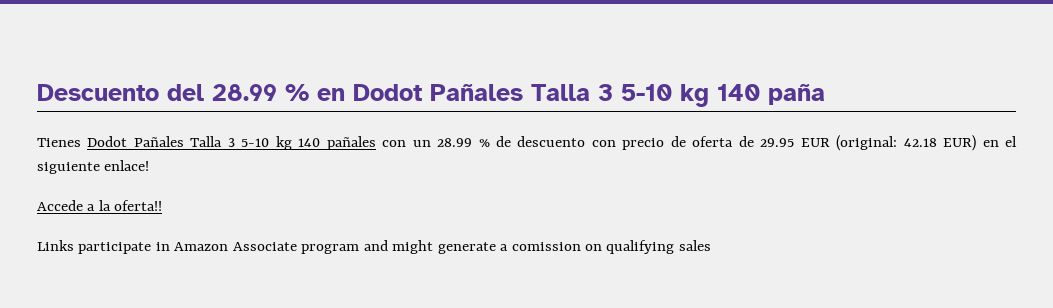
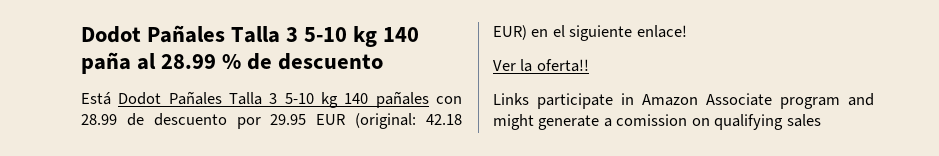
[37,84,345,101] Descuento del 28.99 % en -> (81, 34) none
[37,138,81,147] // Tienes -> [137,53,384,70] [81,92,111,105] al 28.99 % de descuento // Está
[412,136,754,150] un 28.99 % de descuento con precio de oferta de -> [81,113,261,129] 28.99 de descuento por
[37,200,96,211] Accede a -> [493,60,516,71] Ver

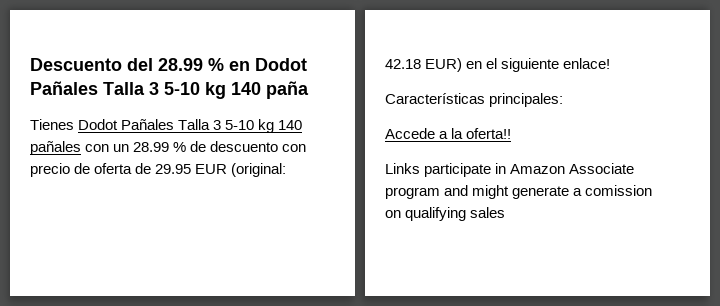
(81, 34) none -> [30,58,250,71] Descuento del 28.99 % en
[137,53,384,70] [81,92,111,105] al 28.99 % de descuento // Está -> [30,119,74,130] // Tienes
[81,113,261,129] 28.99 de descuento por -> [113,141,307,152] [30,163,152,177] un 28.99 % de descuento con precio de oferta de
[493,60,516,71] Ver -> [385,93,564,107] [385,128,449,139] Características principales: // Accede a

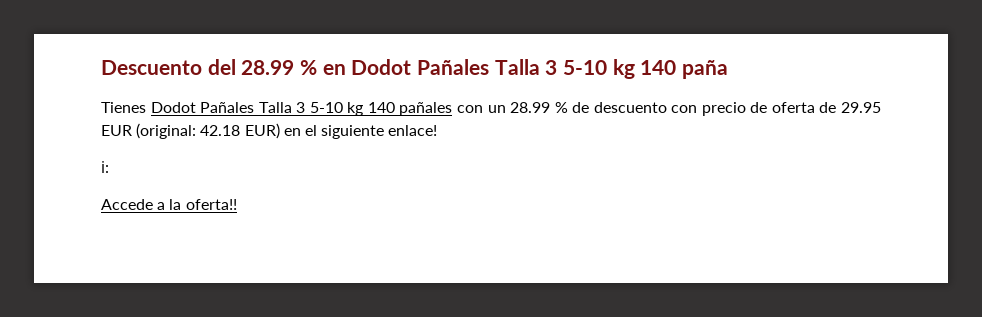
[385,93,564,107] Características principales: -> [101,161,109,173] ℹ:
[385,163,635,177] [385,185,653,199] [385,207,506,221] // Links participate in Amazon Associate program and might generate a comission on qualifying sales -> (237, 204) none

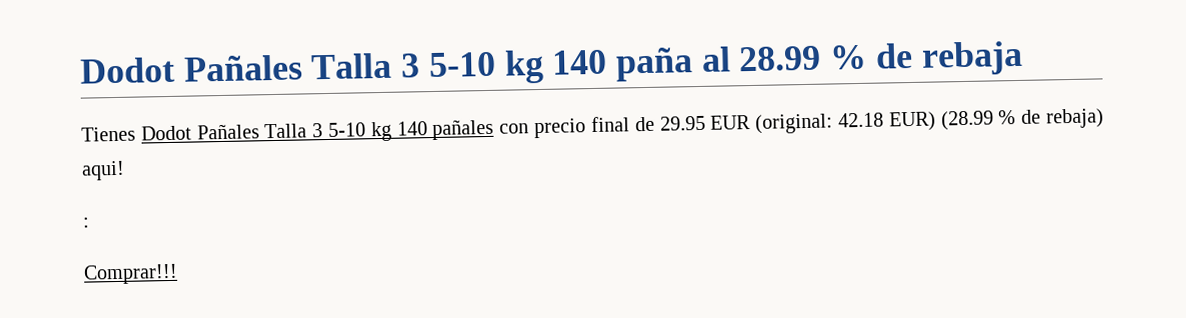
[101,59,346,75] Descuento del 28.99 % en -> (80, 70) none
(729, 69) none -> [700,40,1023,76] al 28.99 % de rebaja
[487,102,815,116] un 28.99 % de descuento con precio de oferta -> [534,116,630,139] precio final
[283,125,438,139] [101,161,109,173] [101,199,237,210] en el siguiente enlace! // ℹ: // Accede a la oferta!! -> [940,108,1105,131] [81,160,125,181] [83,217,90,228] [83,263,178,285] (28.99 % de rebaja) aqui! // : // Comprar!!!

